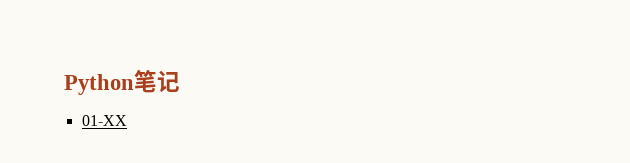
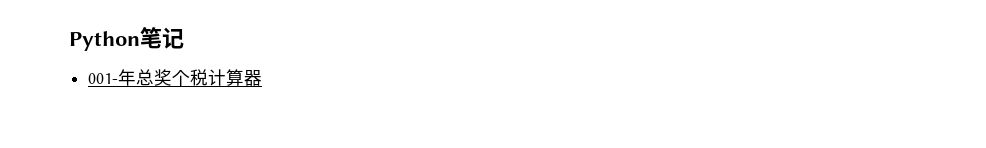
[81,115,127,126] 01-XX -> [88,69,263,86] 001-年总奖个税计算器

